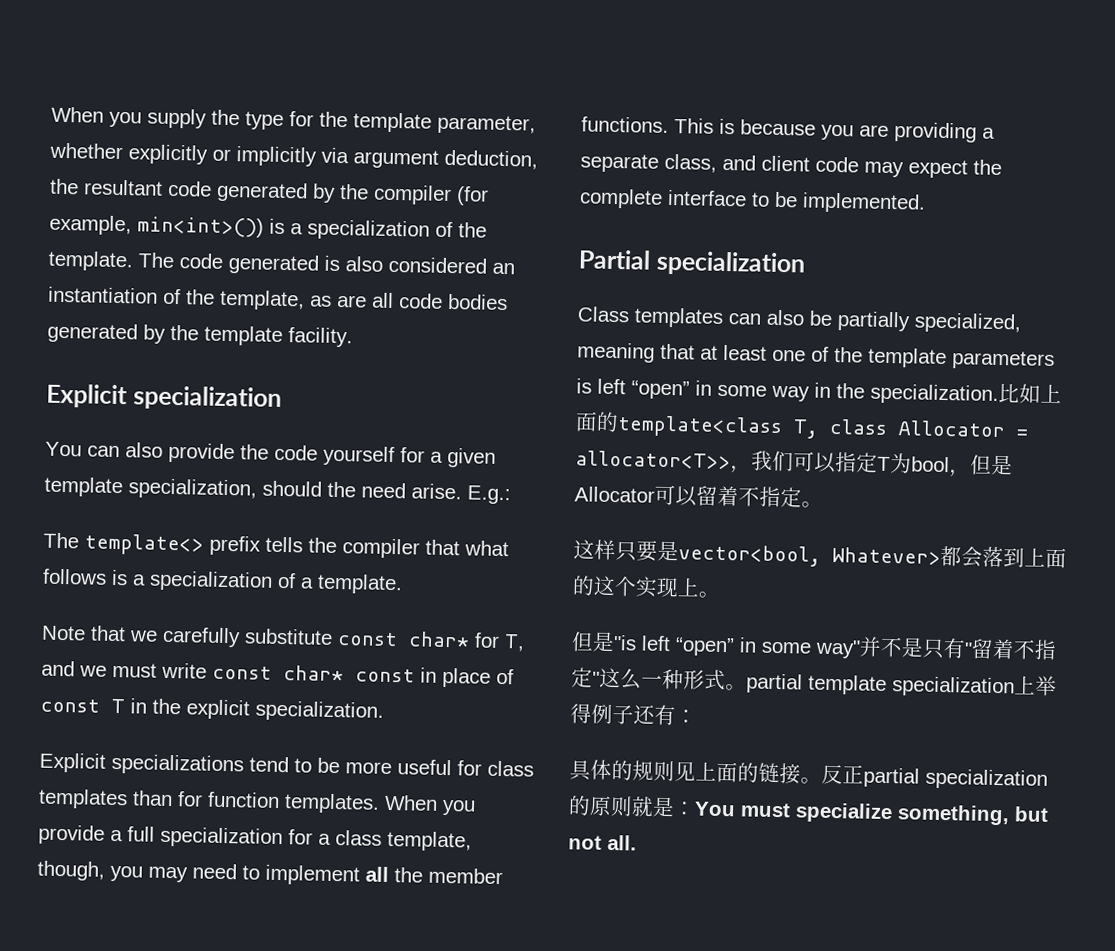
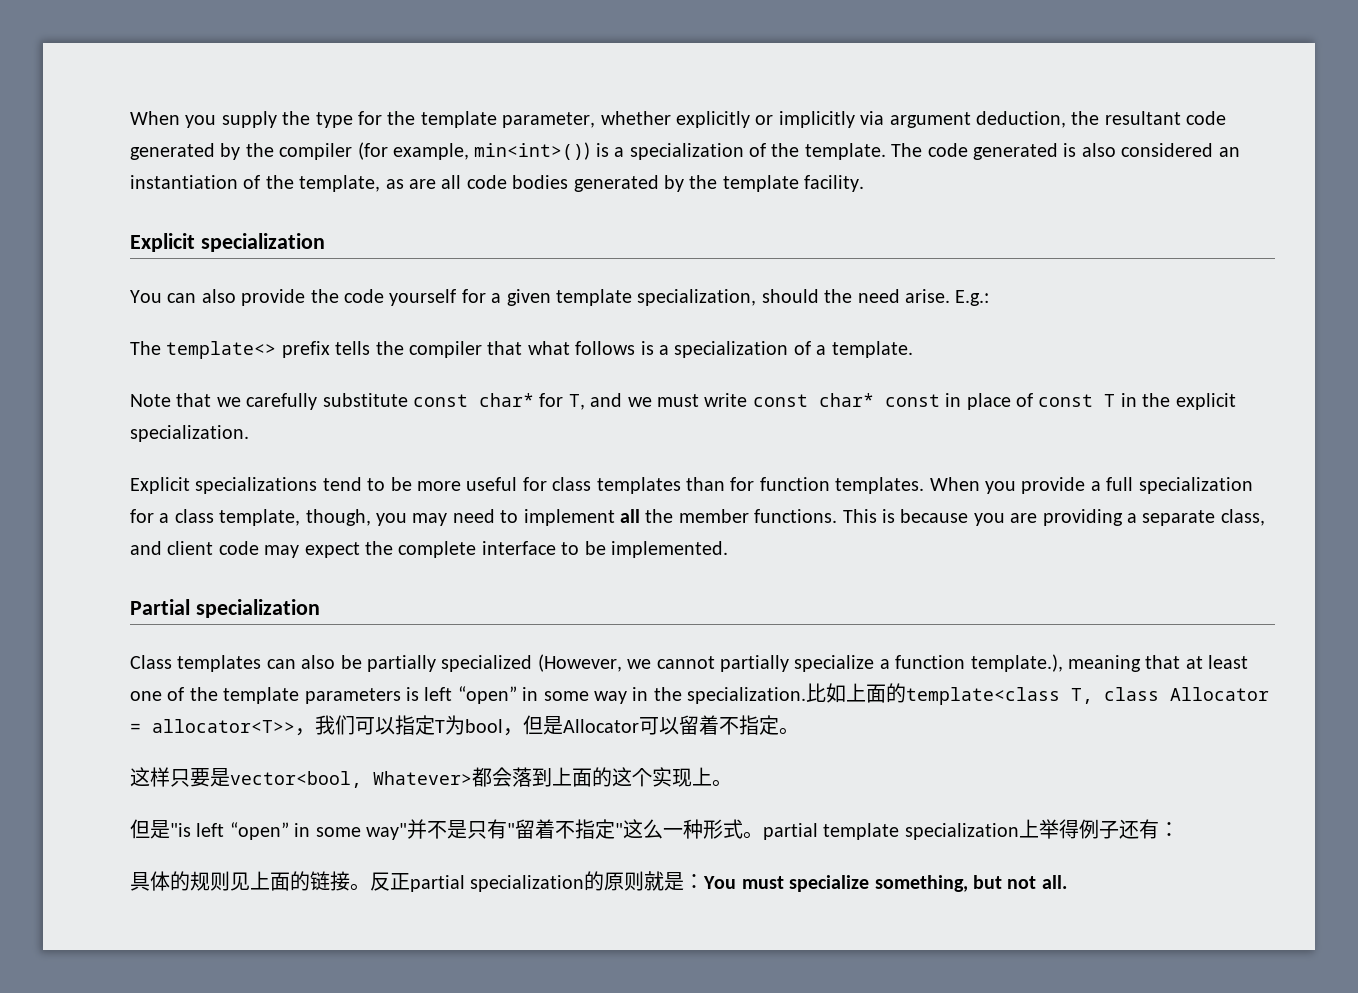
[914,312,1022,334] specialized, -> [441,654,1063,672] specialized (However, we cannot partially specialize a function template.),

